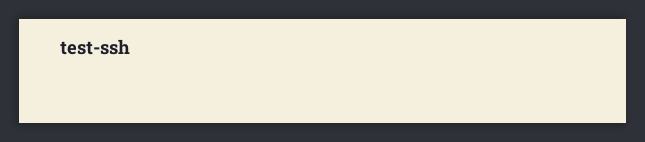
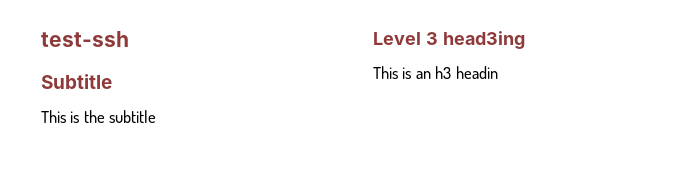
(130, 47) none -> [41,74,112,89] [41,110,157,123] [373,31,525,49] [373,66,498,79] // Subtitle // This is the subtitle // Level 3 head3ing // This is an h3 headin

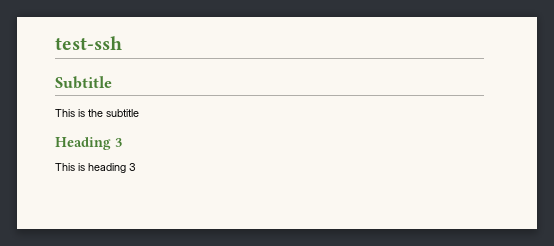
[373,31,525,49] [373,66,498,79] Level 3 head3ing // This is an h3 headin -> [55,137,122,150] [55,163,136,173] Heading 3 // This is heading 3

